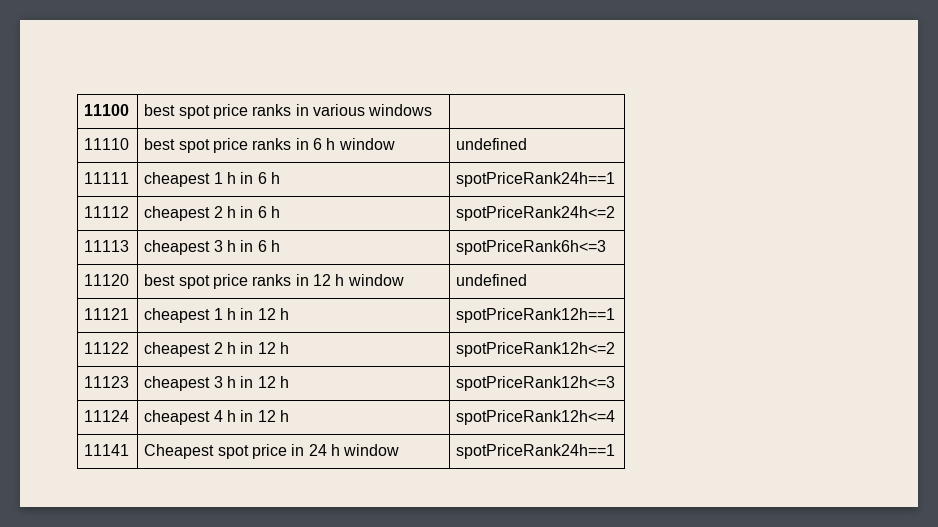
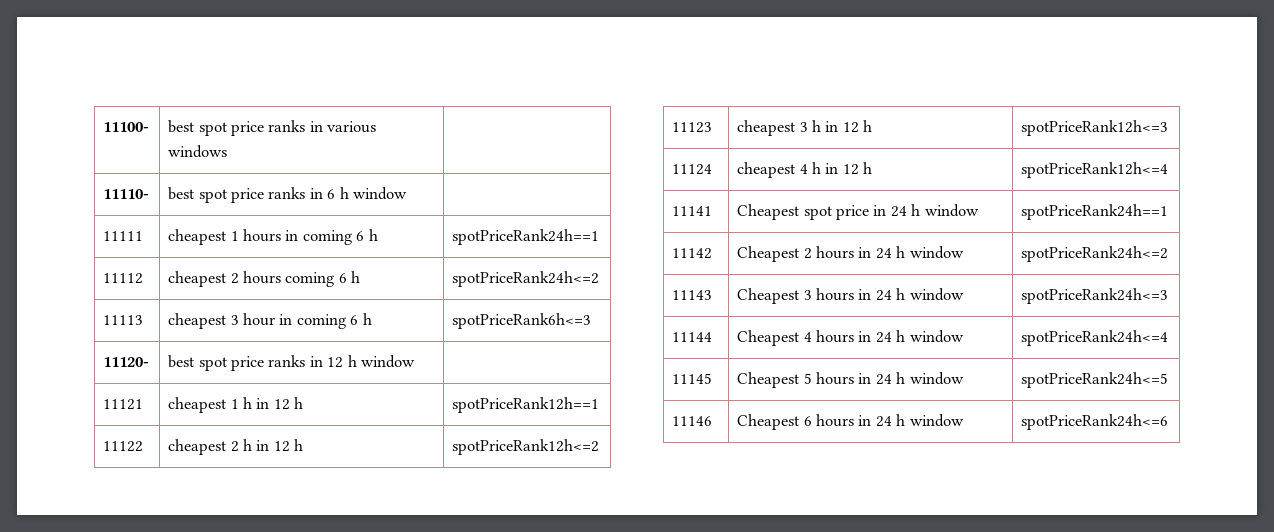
[84,104,130,116] 11100 -> [103,122,150,132] 11100-
[84,138,130,150] 11110 -> [103,189,150,199] 11110-
[456,138,528,150] undefined -> (408, 193) none
[227,172,254,184] h in -> [242,229,352,245] hours in coming
[227,206,254,218] h in -> [242,271,335,287] hours coming
[227,240,254,252] h in -> [242,313,346,329] hour in coming
[84,274,130,286] 11120 -> [103,357,150,367] 11120-
[456,274,528,286] undefined -> (416, 361) none
(616, 451) none -> [672,248,713,259] [737,246,964,262] [1021,246,1169,262] [672,290,713,300] [737,288,964,304] [1021,288,1169,304] [672,332,713,342] [737,330,964,346] [1021,330,1169,346] [672,373,713,384] [737,372,964,388] [1021,372,1169,388] [672,416,713,426] [737,414,964,430] [1021,414,1169,430] // 11142 | Cheapest 2 hours in 24 h window | spotPriceRank24h<=2 // 11143 | Cheapest 3 hours in 24 h window | spotPriceRank24h<=3 // 11144 | Cheapest 4 hours in 24 h window | spotPriceRank24h<=4 // 11145 | Cheapest 5 hours in 24 h window | spotPriceRank24h<=5 // 11146 | Cheapest 6 hours in 24 h window | spotPriceRank24h<=6

